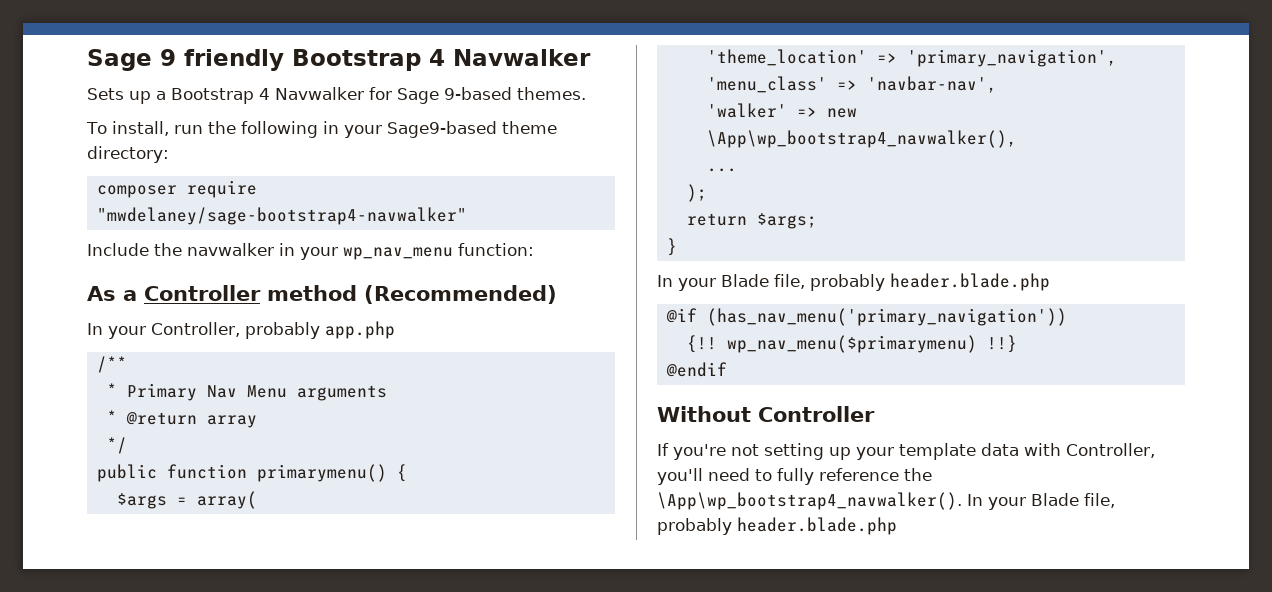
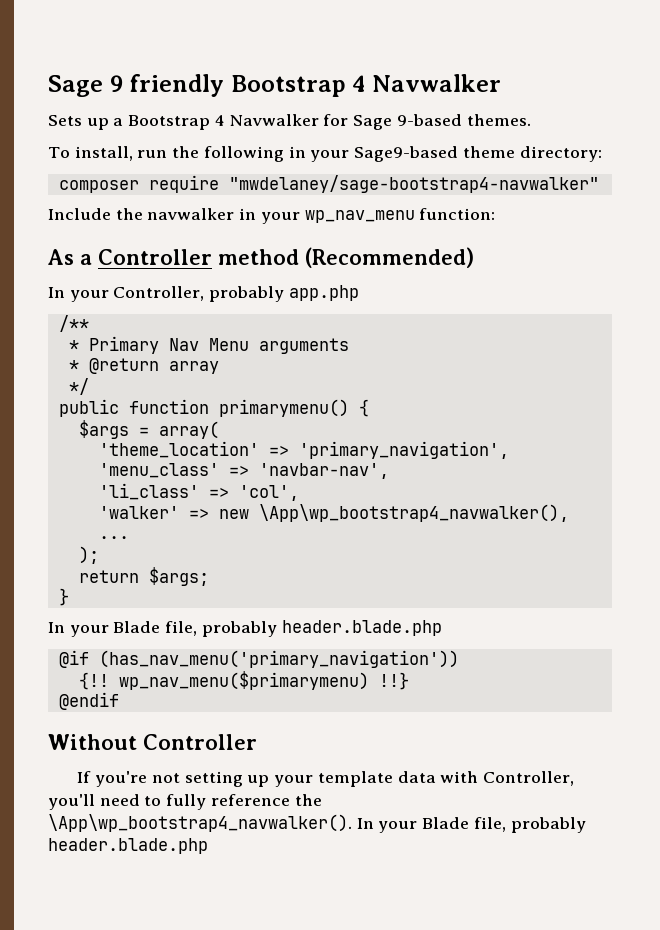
(997, 84) none -> [98,483,299,501] // 'li_class' => 'col',

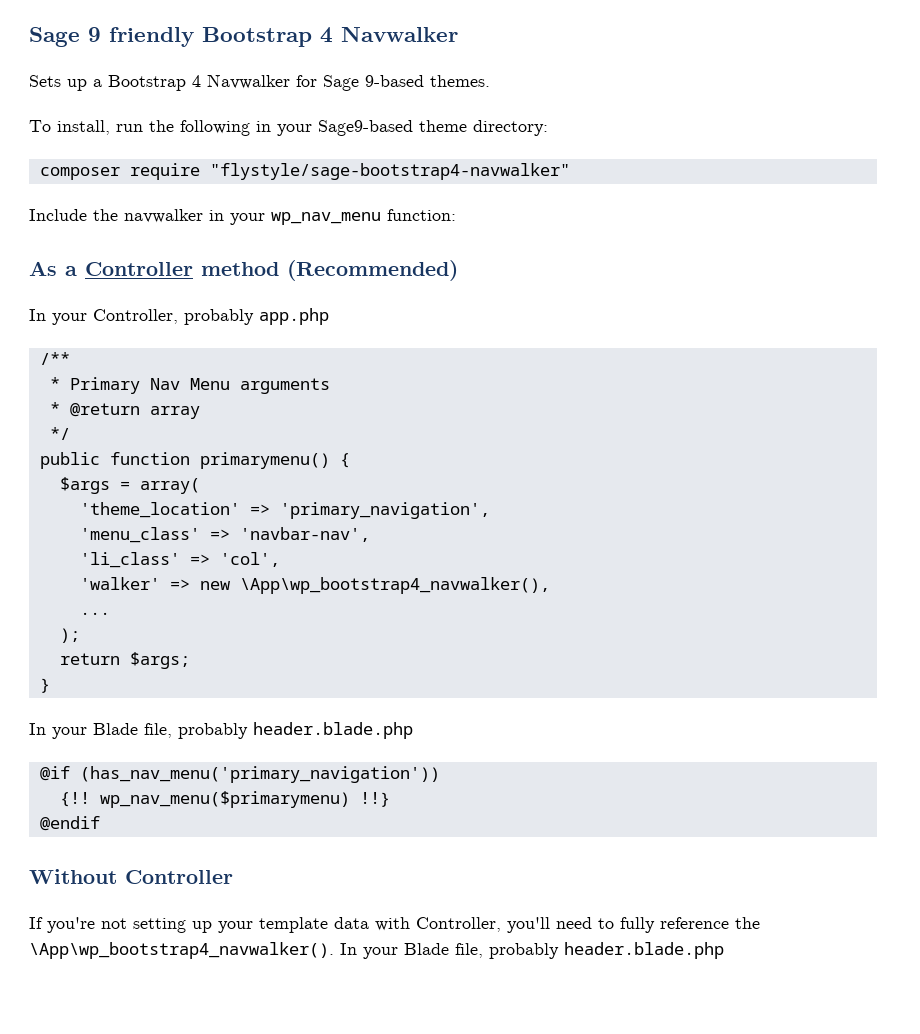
[228,175,599,193] "mwdelaney/sage-bootstrap4-navwalker" -> [209,163,570,180] "flystyle/sage-bootstrap4-navwalker"

